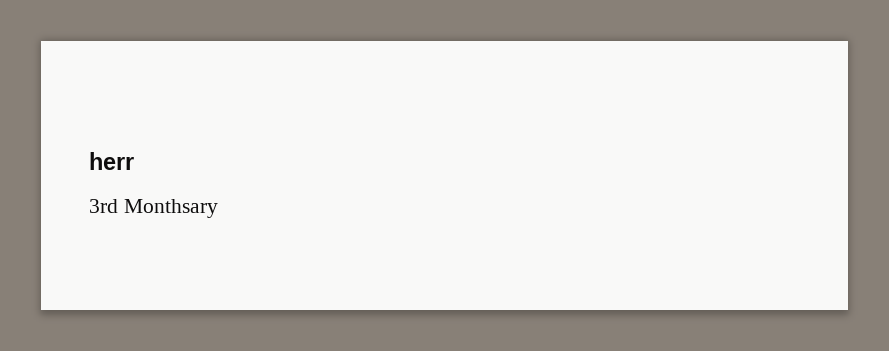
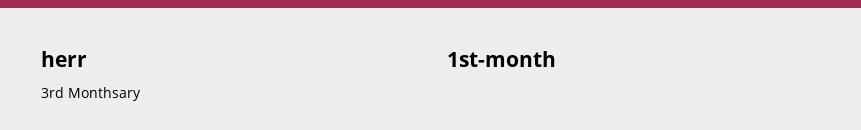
(218, 208) none -> [447,51,556,67] // 1st-month

